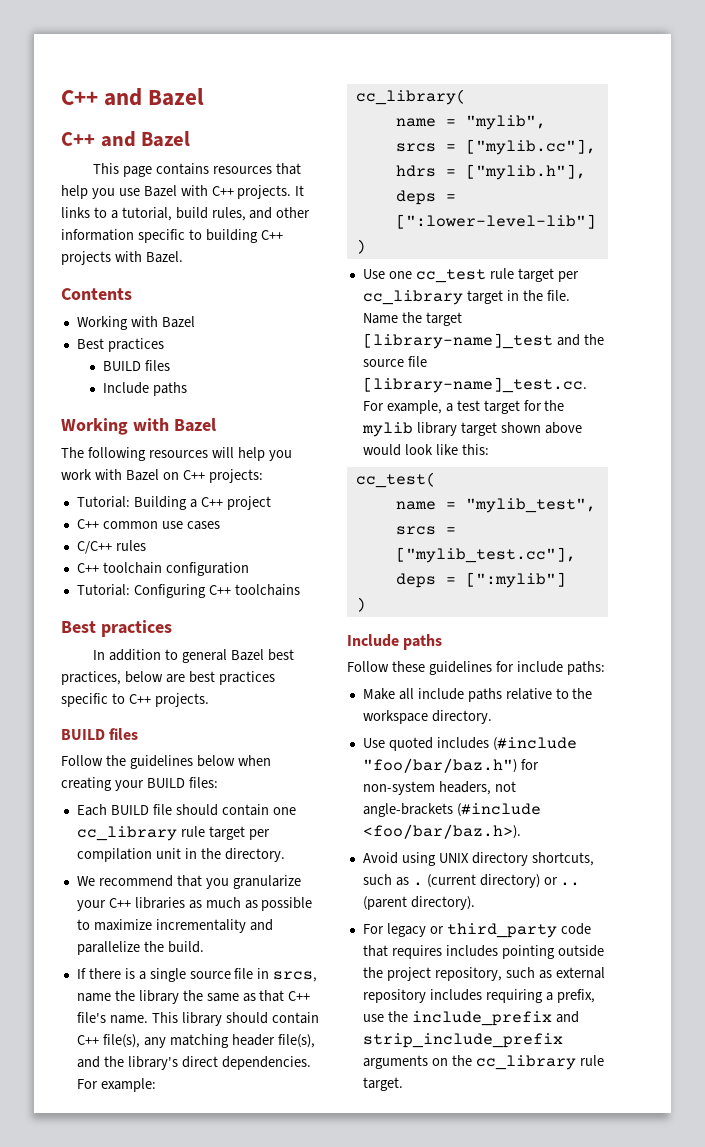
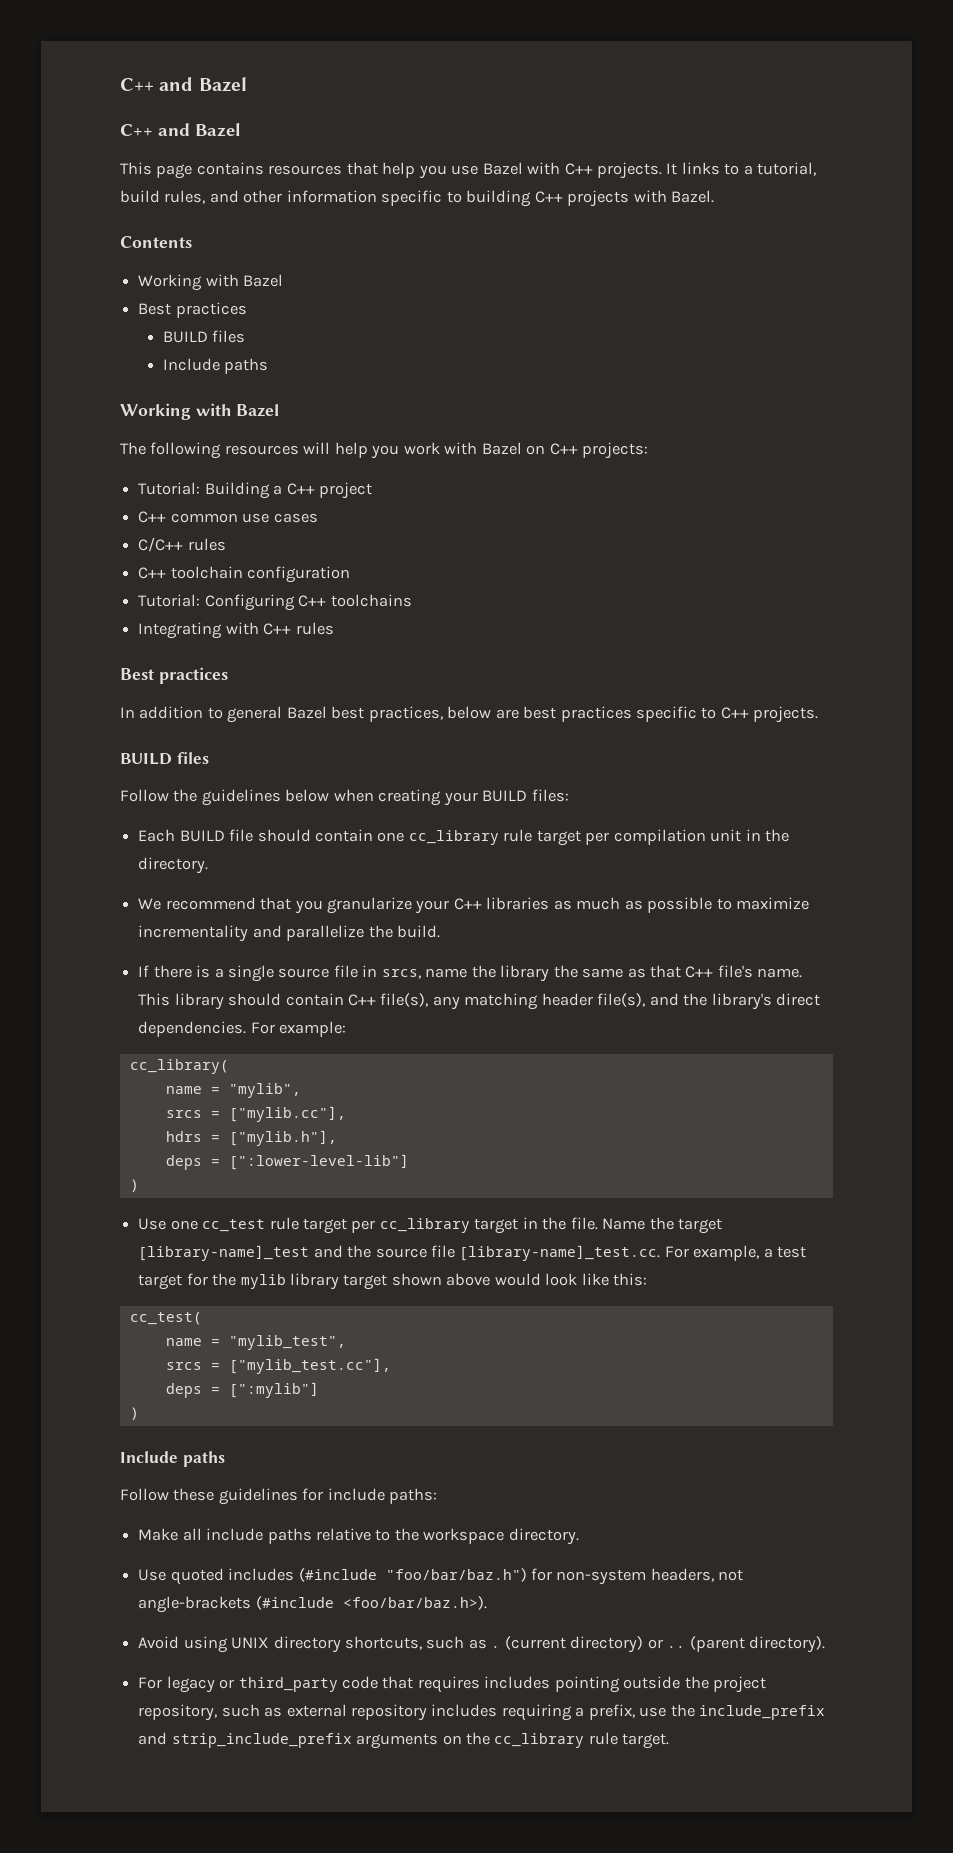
(300, 590) none -> [138,622,334,639] // Integrating with C++ rules

